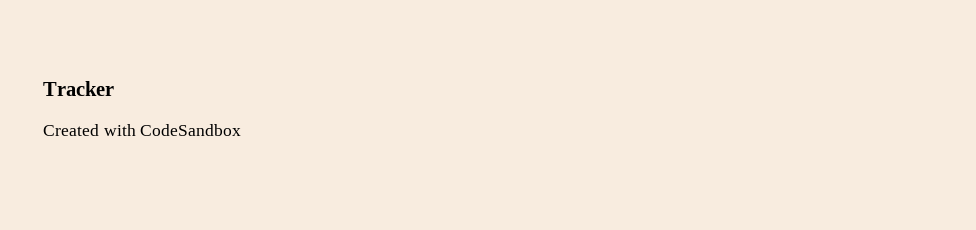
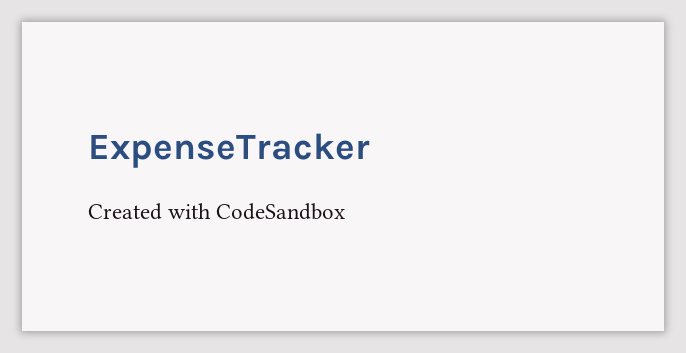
[43,81,114,96] Tracker -> [88,133,370,168] ExpenseTracker

